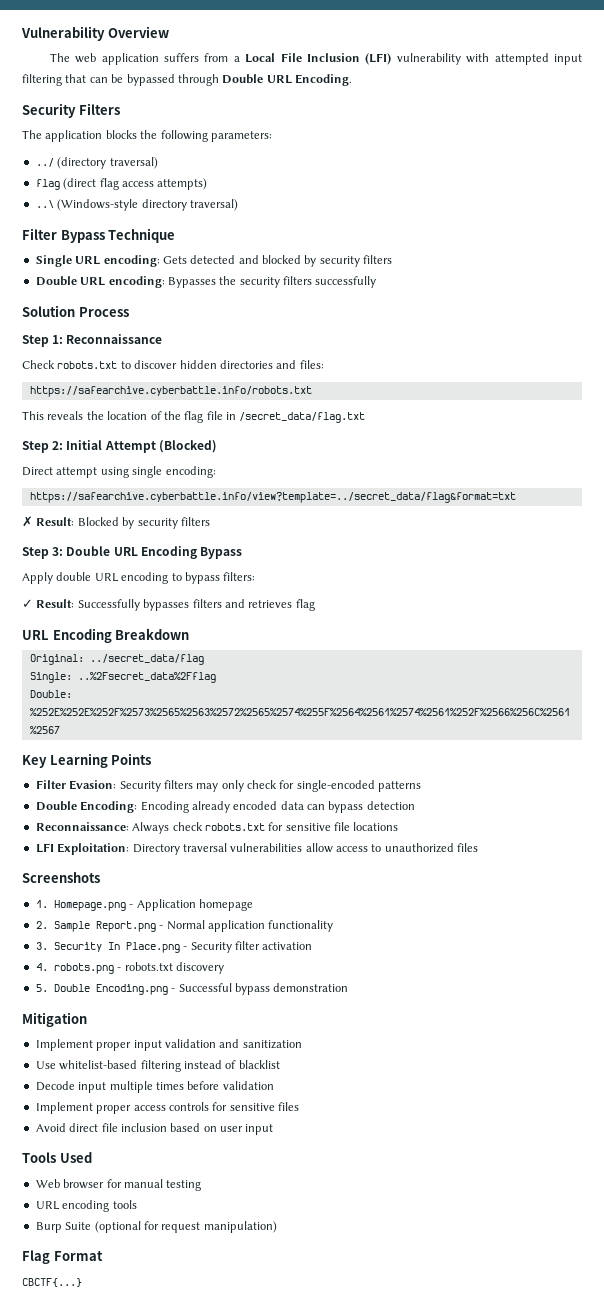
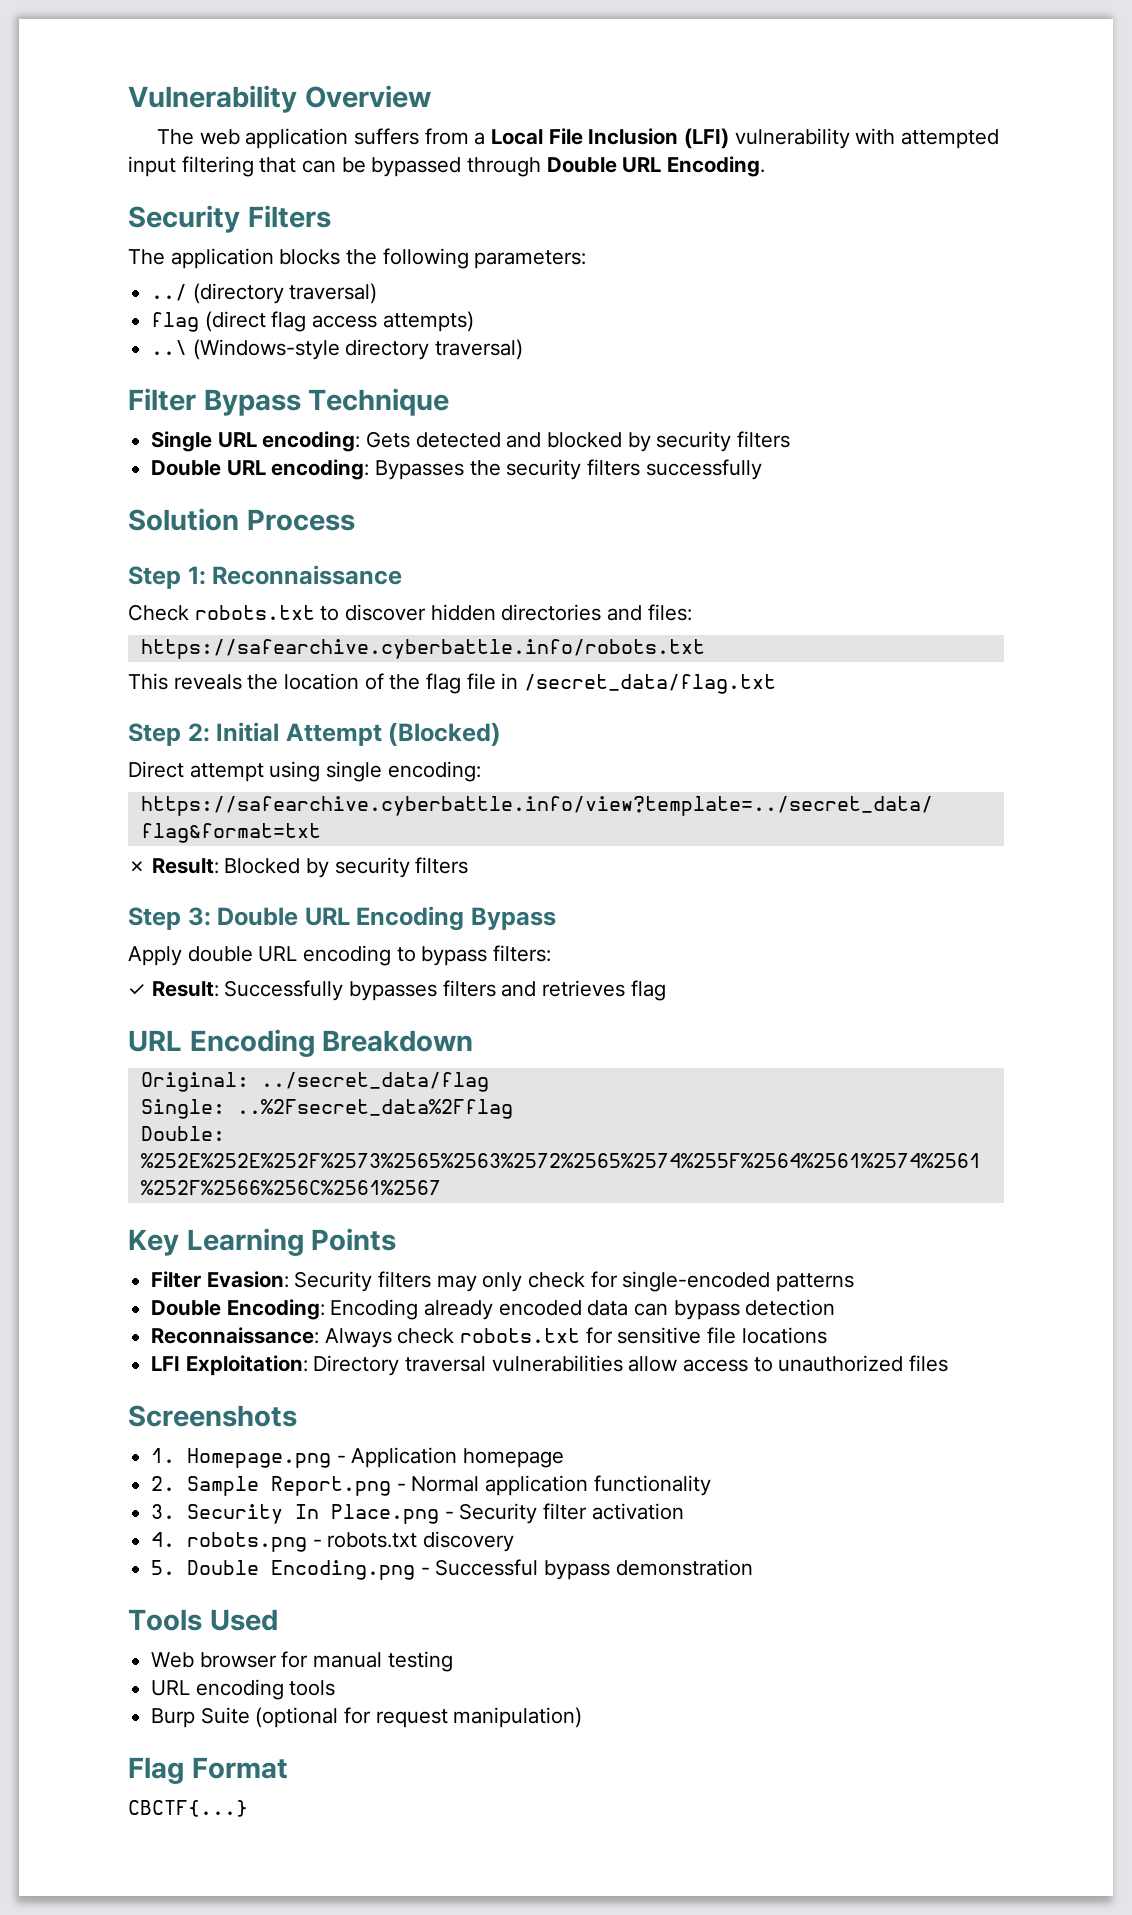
[22,1012,87,1027] [35,1039,302,1051] [35,1060,280,1072] [35,1081,274,1093] [35,1102,299,1114] [35,1123,274,1135] // Mitigation // Implement proper input validation and sanitization // Use whitelist-based filtering instead of blacklist // Decode input multiple times before validation // Implement proper access controls for sensitive files // Avoid direct file inclusion based on user input -> (753, 1567) none

